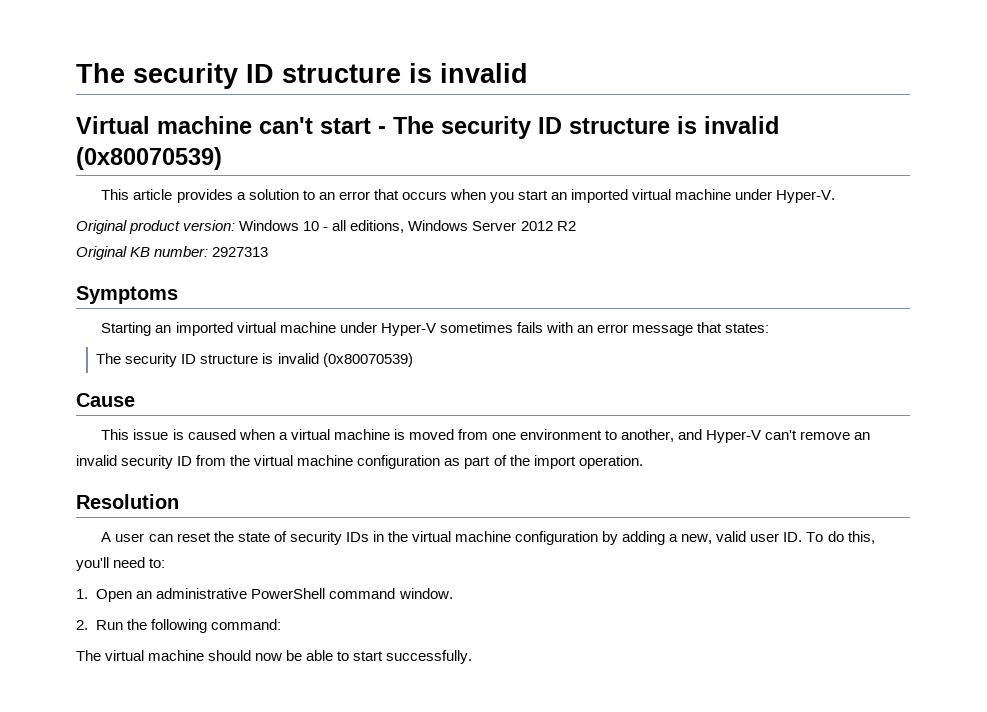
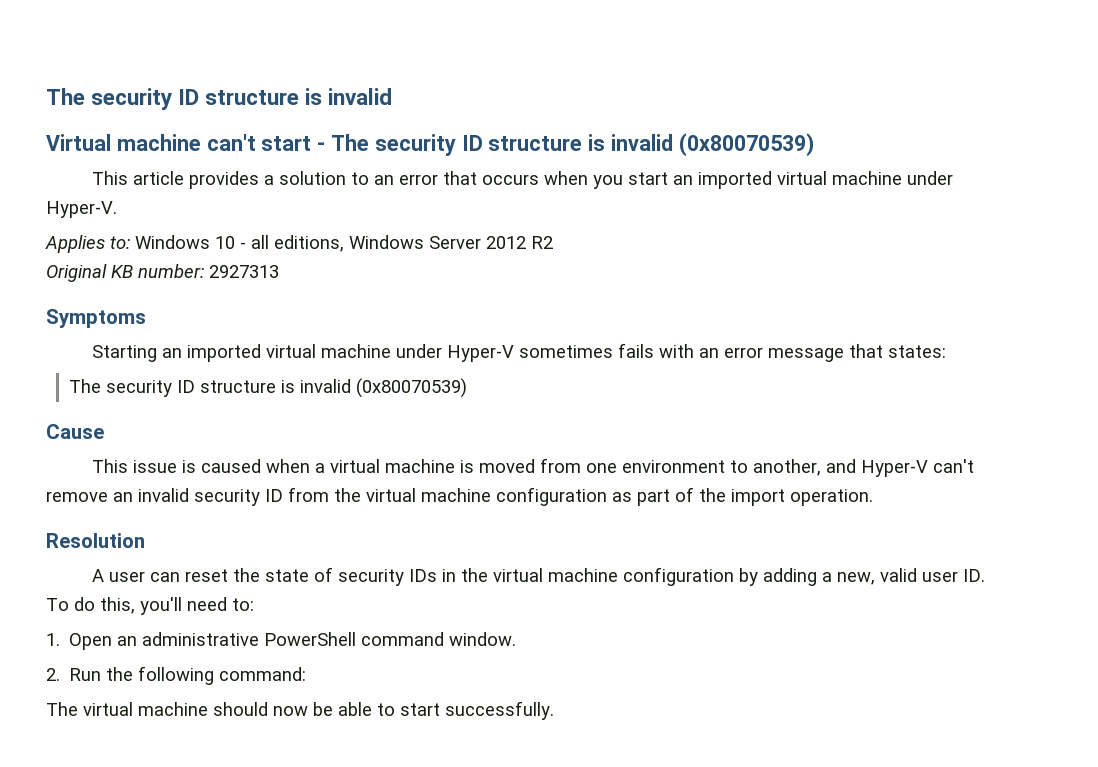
[76,220,236,234] Original product version: -> [45,235,130,253] Applies to:

